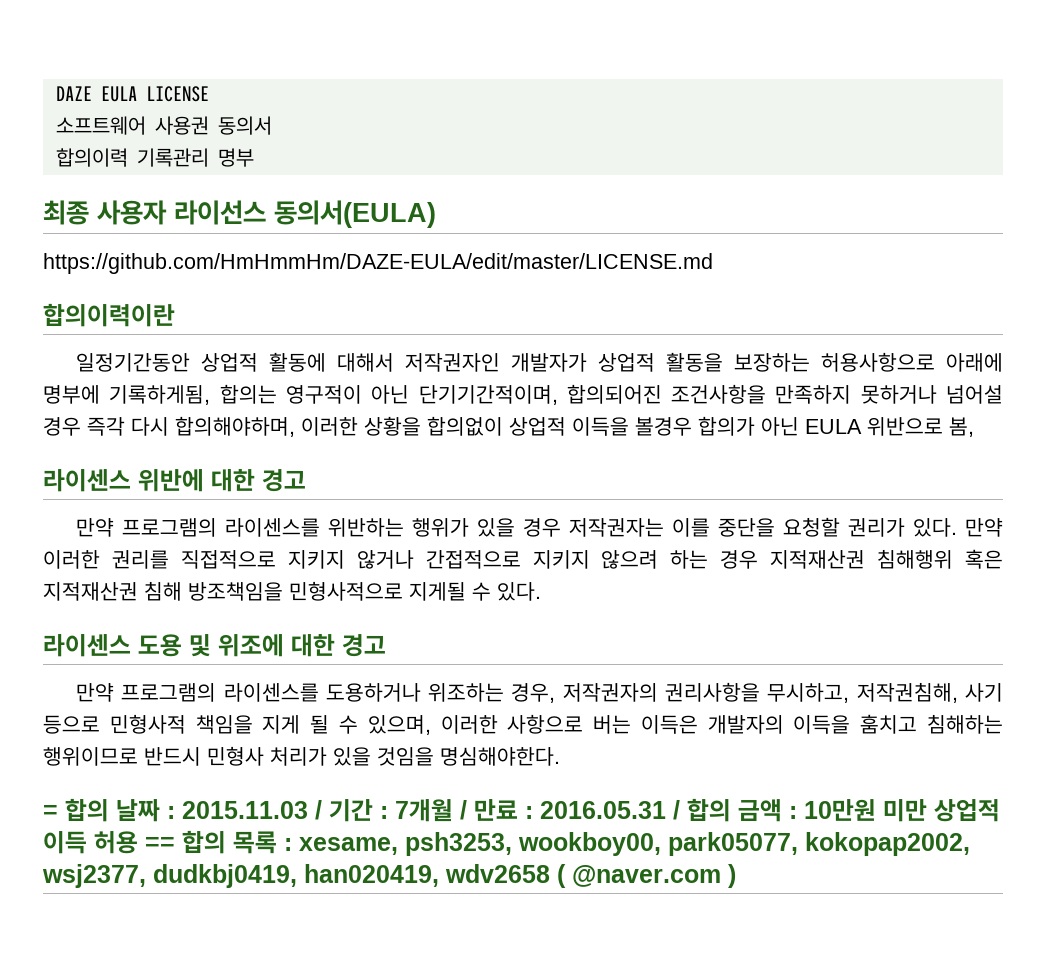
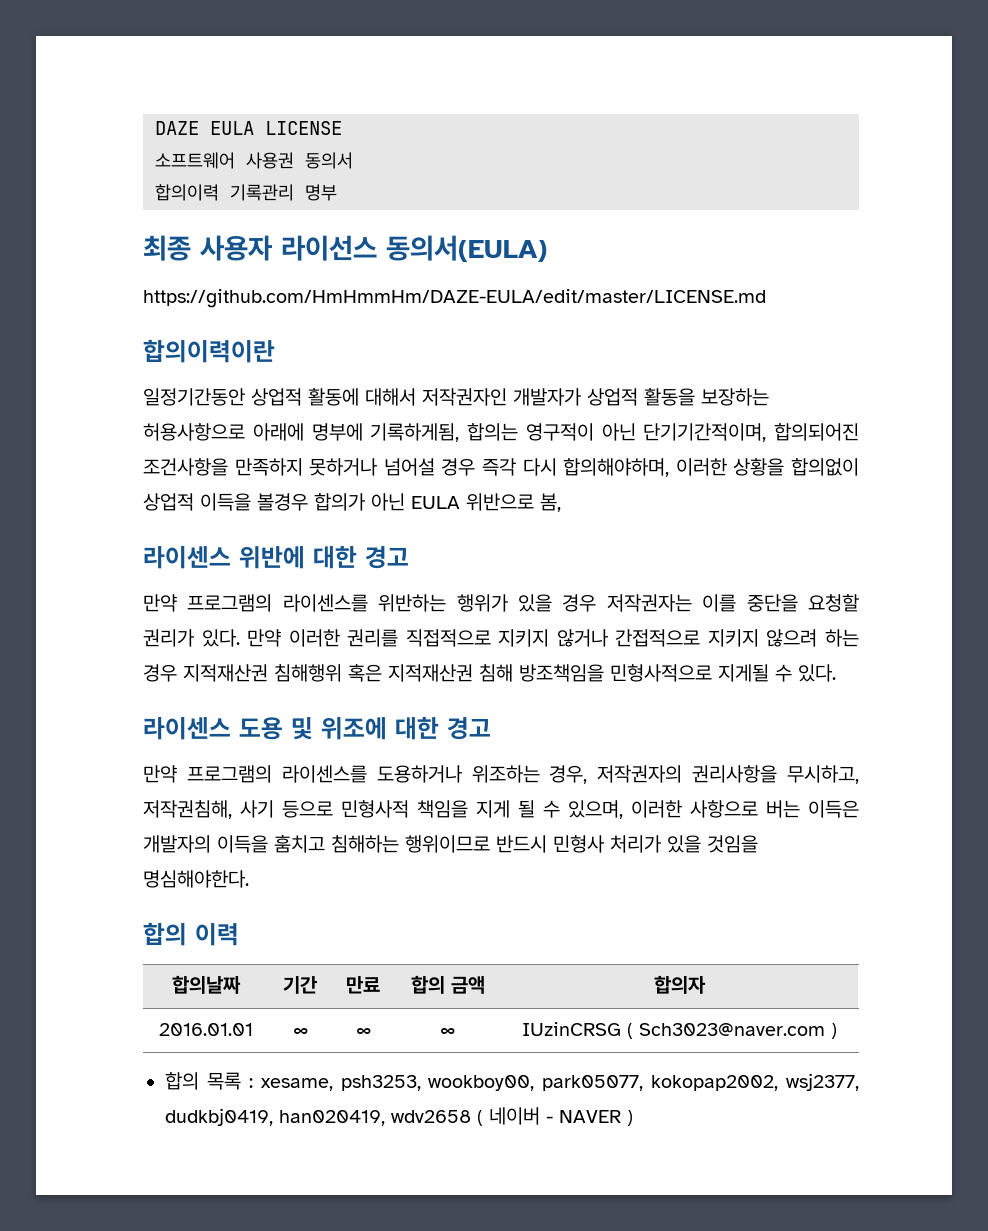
[43,798,1000,822] [43,831,175,854] = 합의 날짜 : 2015.11.03 / 기간 : 7개월 / 만료 : 2016.05.31 / 합의 금액 : 10만원 미만 상업적 이득 허용 == -> [143,922,239,946] [172,975,241,994] [283,976,318,994] [346,976,380,994] [410,975,485,994] [654,975,706,994] [159,1023,253,1036] [292,1028,308,1036] [355,1028,371,1036] [440,1028,455,1036] [522,1022,837,1039] 합의 이력 // 합의날짜 | 기간 | 만료 | 합의 금액 | 합의자 // 2016.01.01 | ∞ | ∞ | ∞ | IUzinCRSG ( Sch3023@naver.com ) //
[572,865,721,887] @naver.com -> [489,1107,621,1125] 네이버 - NAVER

